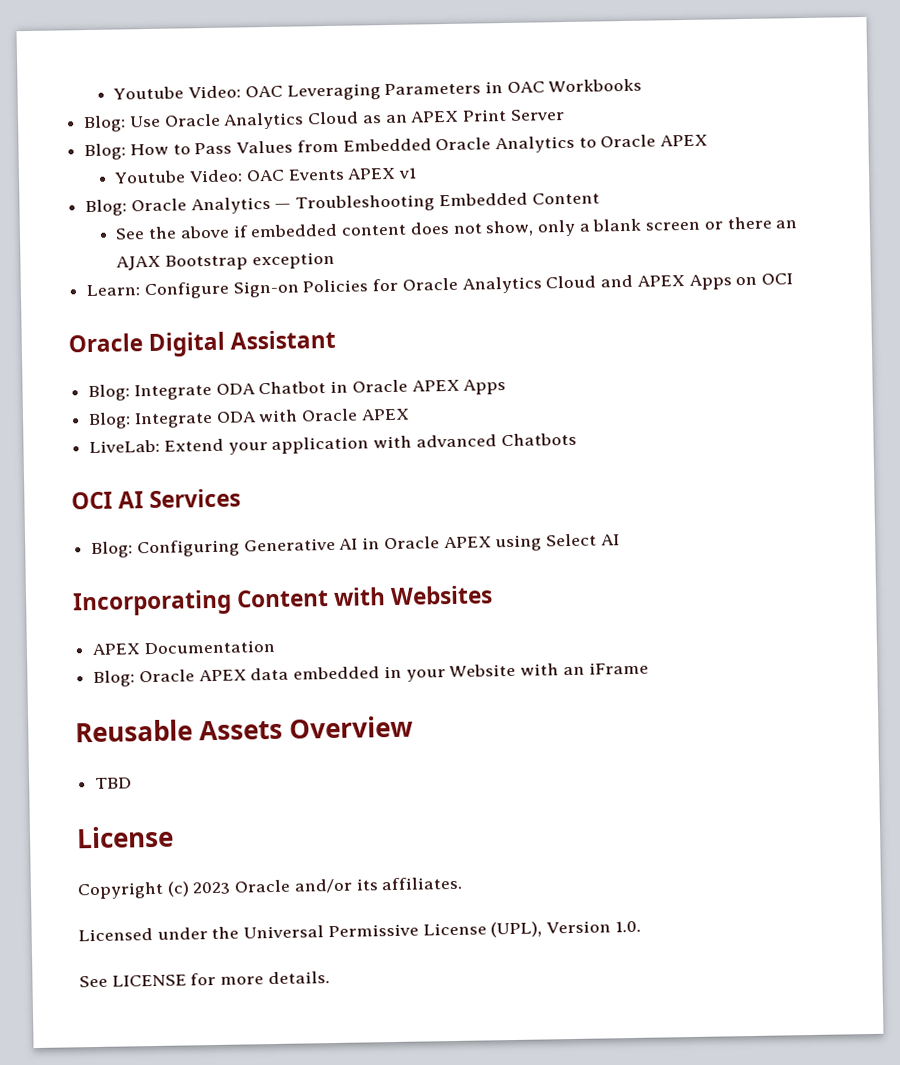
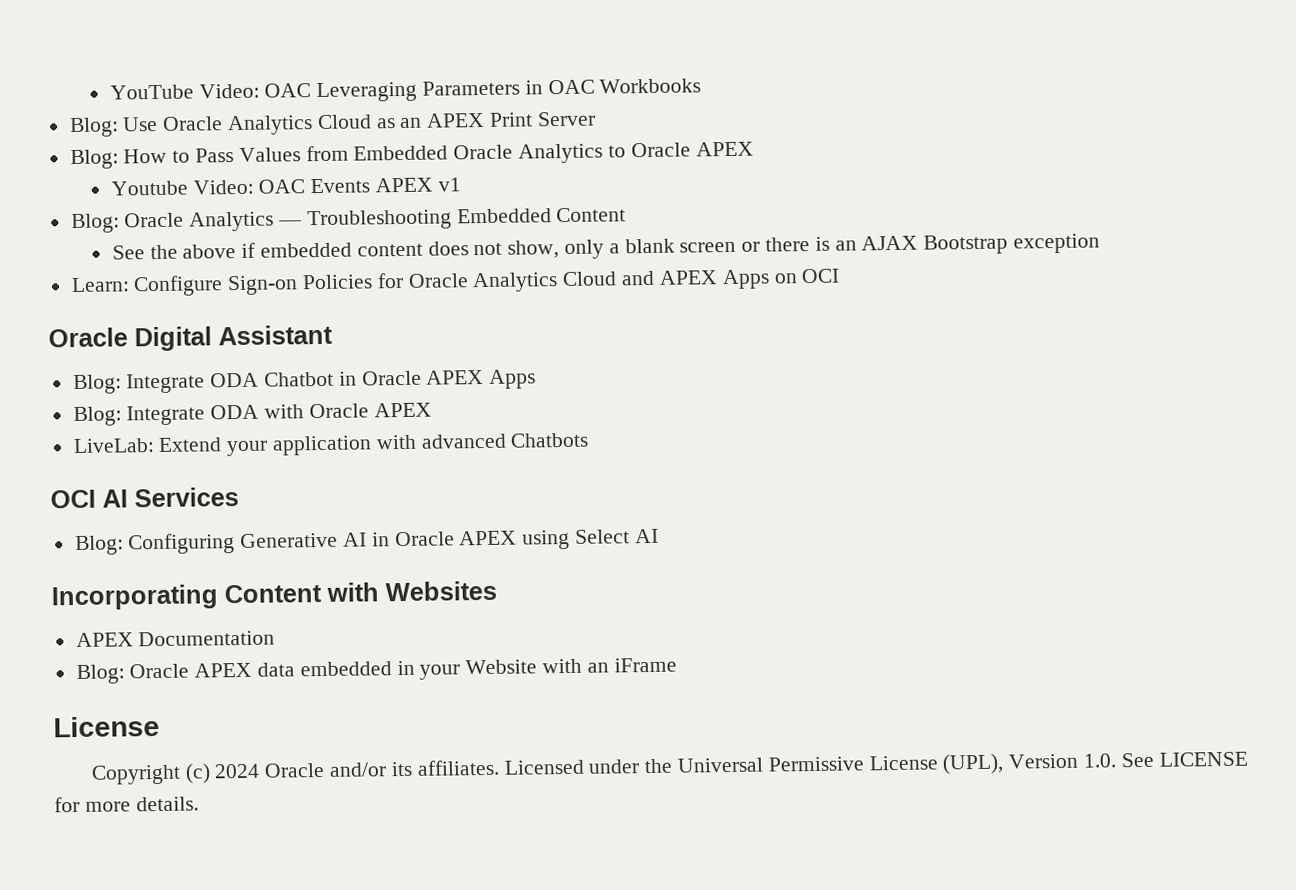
[113,86,185,100] Youtube -> [109,84,194,100] YouTube
(772, 223) none -> [814,236,830,251] is
[75,715,414,743] [95,777,133,789] // Reusable Assets Overview // TBD -> (677, 665) none
[192,881,232,895] 2023 -> [214,763,261,779] 2024
(463, 883) // -> (500, 767) none
(641, 926) // -> (1116, 760) none

